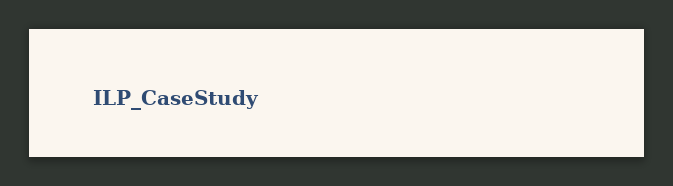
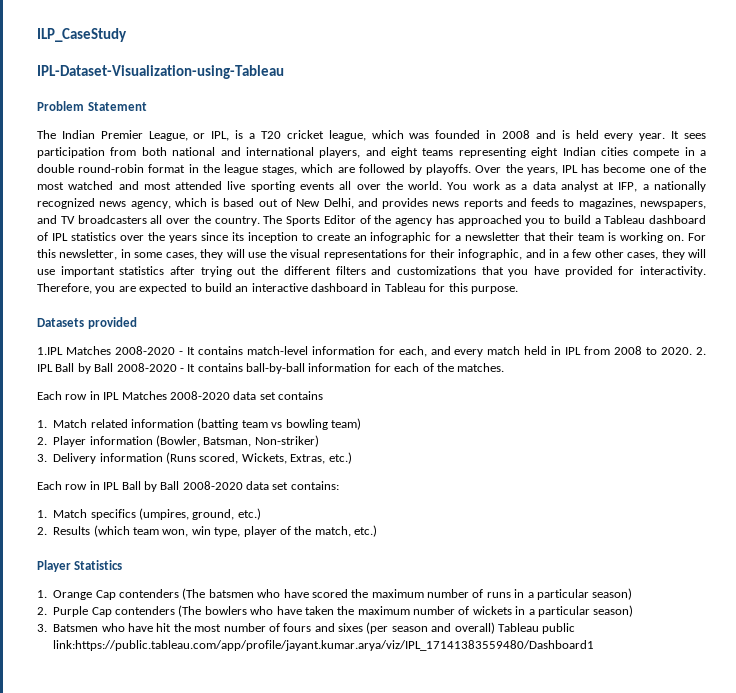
(259, 100) none -> [37,65,284,79] [37,101,147,111] [37,130,707,141] [37,147,706,158] [37,164,707,175] [37,181,707,192] [37,198,706,209] [37,215,706,226] [37,232,707,243] [37,249,707,260] [37,266,706,277] [37,283,518,294] [37,317,137,329] [37,346,707,357] [37,363,505,374] [37,391,323,400] [37,418,361,430] [37,435,319,447] [37,452,352,464] [37,481,339,492] [37,508,261,520] [37,525,378,537] [37,560,123,572] [37,588,633,600] [37,605,634,617] [37,622,576,634] [53,640,595,651] // IPL-Dataset-Visualization-using-Tableau // Problem Statement // The Indian Premier League, or IPL, is a T20 cricket league, which was founded in 2008 and is held every year. It sees participation from both national and international players, and eight teams representing eight Indian cities compete in a double round-robin format in the league stages, which are followed by playoffs. Over the years, IPL has become one of the most watched and most attended live sporting events all over the world. You work as a data analyst at IFP, a nationally recognized news agency, which is based out of New Delhi, and provides news reports and feeds to magazines, newspapers, and TV broadcasters all over the country. The Sports Editor of the agency has approached you to build a Tableau dashboard of IPL statistics over the years since its inception to create an infographic for a newsletter that their team is working on. For this newsletter, in some cases, they will use the visual representations for their infographic, and in a few other cases, they will use important statistics after trying out the different filters and customizations that you have provided for interactivity. Therefore, you are expected to build an interactive dashboard in Tableau for this purpose. // Datasets provided // 1.IPL Matches 2008-2020 - It contains match-level information for each, and every match held in IPL from 2008 to 2020. 2. IPL Ball by Ball 2008-2020 - It contains ball-by-ball information for each of the matches. // Each row in IPL Matches 2008-2020 data set contains // 1. Match related information (batting team vs bowling team) // 2. Player information (Bowler, Batsman, Non-striker) // 3. Delivery information (Runs scored, Wickets, Extras, etc.) // Each row in IPL Ball by Ball 2008-2020 data set contains: // 1. Match specifics (umpires, ground, etc.) // 2. Results (which team won, win type, player of the match, etc.) // Player Statistics // 1. Orange Cap contenders (The batsmen who have scored the maximum number of runs in a particular season) // 2. Purple Cap contenders (The bowlers who have taken the maximum number of wickets in a particular season) // 3. Batsmen who have hit the most number of fours and sixes (per season and overall) Tableau public link:https://public.tableau.com/app/profile/jayant.kumar.arya/viz/IPL_17141383559480/Dashboard1

